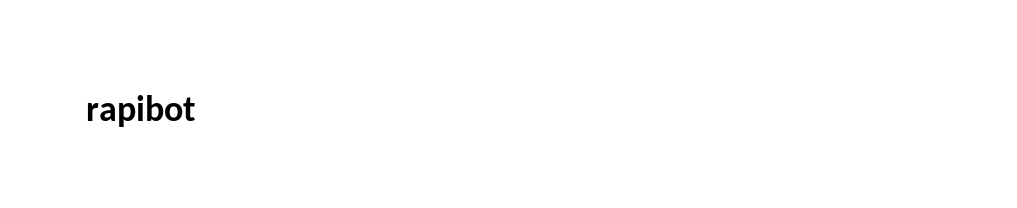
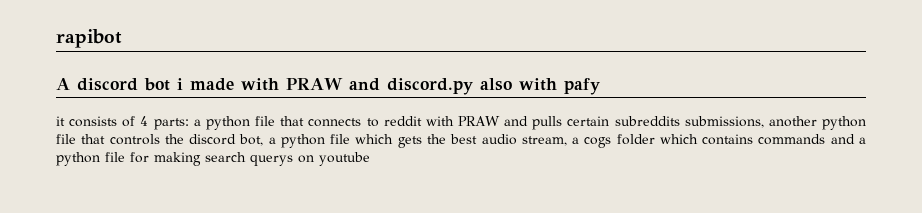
(195, 111) none -> [56,78,600,95] [56,116,867,130] [56,134,866,148] [56,152,370,166] // A discord bot i made with PRAW and discord.py also with pafy // it consists of 4 parts: a python file that connects to reddit with PRAW and pulls certain subreddits submissions, another python file that controls the discord bot, a python file which gets the best audio stream, a cogs folder which contains commands and a python file for making search querys on youtube

